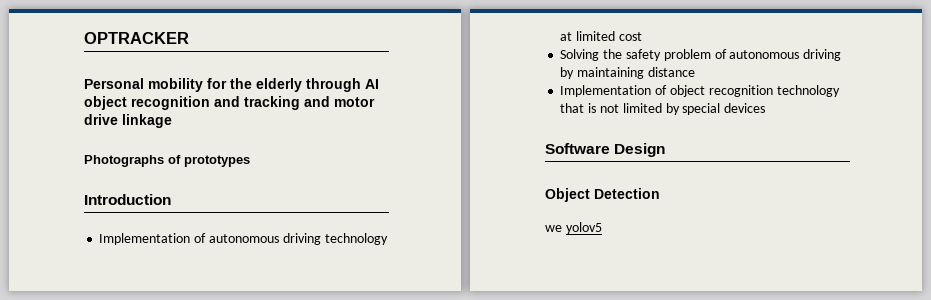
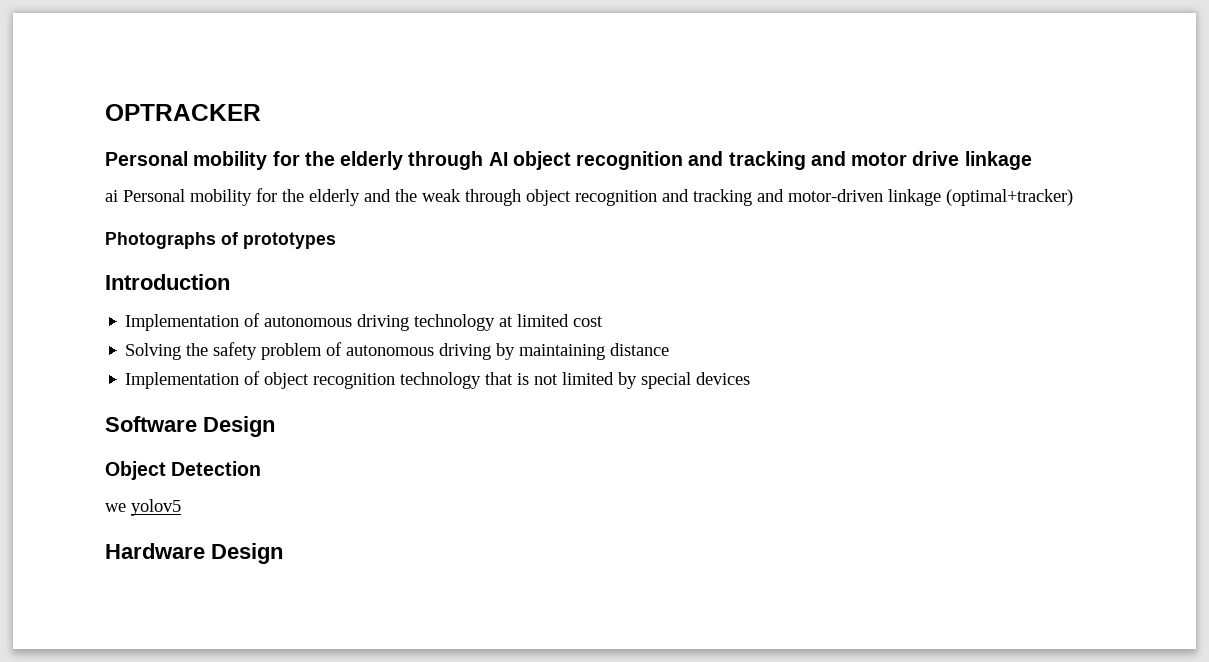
(172, 121) none -> [105,188,1073,206] // ai Personal mobility for the elderly and the weak through object recognition and tracking and motor-driven linkage (optimal+tracker)
(602, 228) none -> [105,543,283,564] // Hardware Design

